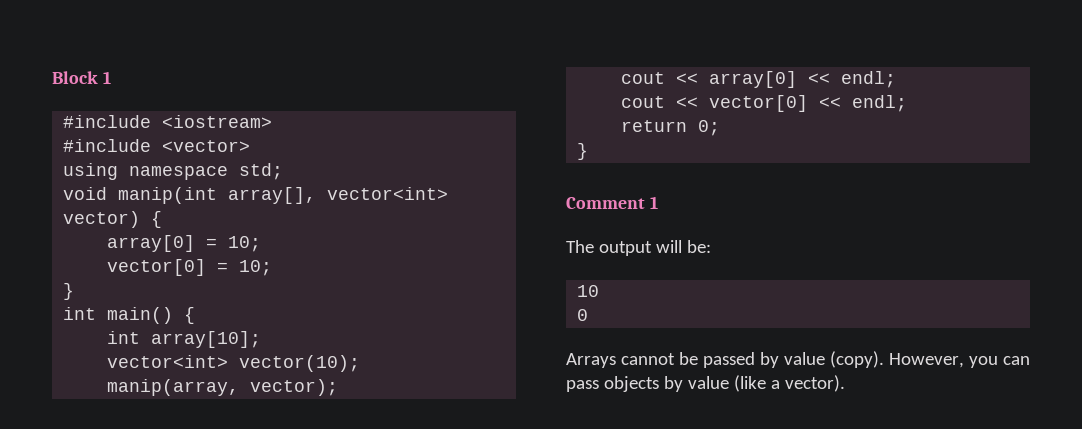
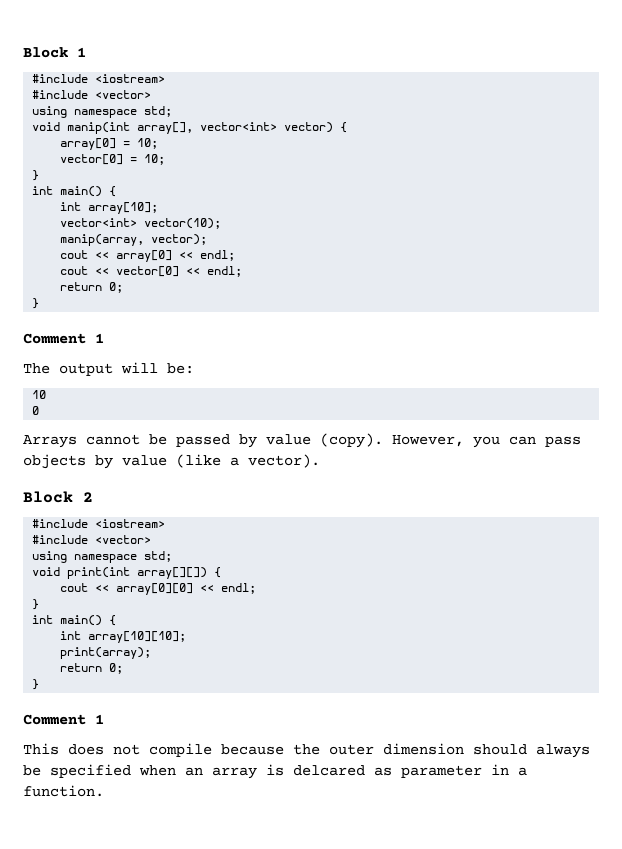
(845, 383) none -> [23,491,93,503] [32,519,166,528] [32,535,152,544] [32,551,173,563] [32,567,222,579] [60,583,257,595] [32,599,40,610] [32,615,117,626] [60,631,187,643] [60,647,152,659] [60,663,124,674] [32,679,40,690] [23,714,104,725] [23,743,590,758] [23,764,527,779] [23,785,104,797] // Block 2 // #include <iostream> // #include <vector> // using namespace std; // void print(int array[][]) { // cout << array[0][0] << endl; // } // int main() { // int array[10][10]; // print(array); // return 0; // } // Comment 1 // This does not compile because the outer dimension should always be specified when an array is delcared as parameter in a function.

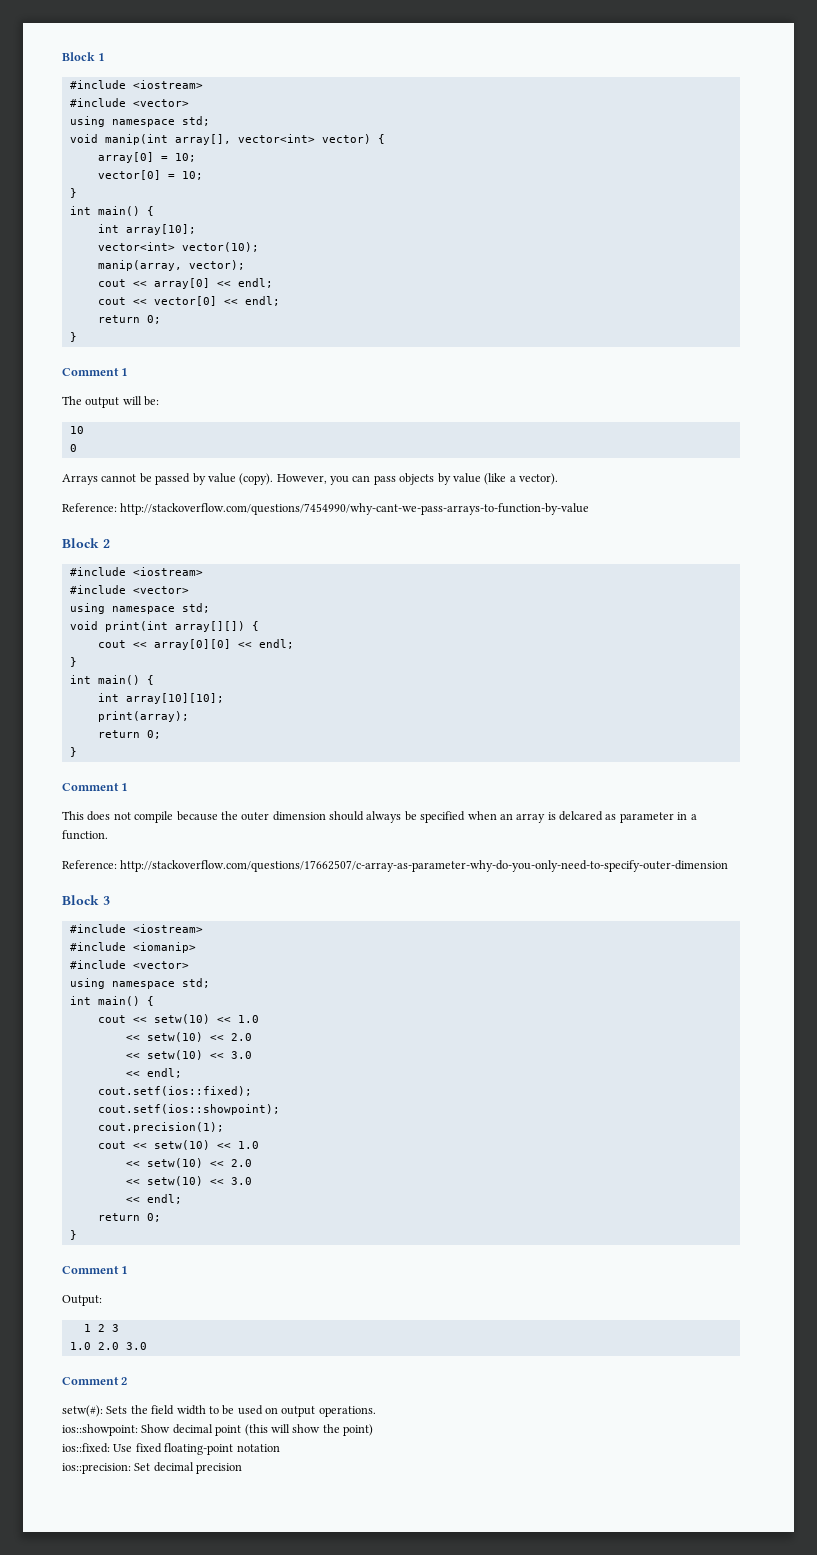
(320, 461) none -> [62,503,590,515] // Reference: http://stackoverflow.com/questions/7454990/why-cant-we-pass-arrays-to-function-by-value
(104, 791) none -> [62,860,729,872] [62,895,110,905] [69,924,203,933] [69,942,196,953] [69,960,189,969] [69,978,210,989] [69,996,154,1006] [97,1014,259,1024] [125,1032,252,1042] [125,1050,252,1060] [125,1068,182,1078] [97,1086,252,1096] [97,1104,280,1115] [97,1122,224,1133] [97,1140,259,1150] [125,1158,252,1168] [125,1176,252,1186] [125,1194,182,1204] [97,1213,161,1222] [69,1230,77,1240] [62,1266,128,1274] [62,1295,102,1306] [83,1324,119,1332] [69,1342,147,1350] [62,1377,128,1385] [62,1405,376,1417] [62,1424,373,1436] [62,1443,280,1455] [62,1462,243,1474] // Reference: http://stackoverflow.com/questions/17662507/c-array-as-parameter-why-do-you-only-need-to-specify-outer-dimension // Block 3 // #include <iostream> // #include <iomanip> // #include <vector> // using namespace std; // int main() { // cout << setw(10) << 1.0 // << setw(10) << 2.0 // << setw(10) << 3.0 // << endl; // cout.setf(ios::fixed); // cout.setf(ios::showpoint); // cout.precision(1); // cout << setw(10) << 1.0 // << setw(10) << 2.0 // << setw(10) << 3.0 // << endl; // return 0; // } // Comment 1 // Output: // 1 2 3 // 1.0 2.0 3.0 // Comment 2 // setw(#): Sets the field width to be used on output operations. // ios::showpoint: Show decimal point (this will show the point) // ios::fixed: Use fixed floating-point notation // ios::precision: Set decimal precision

